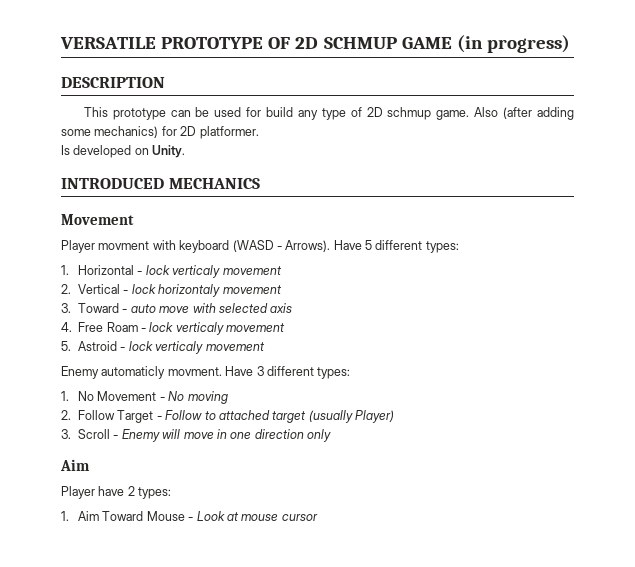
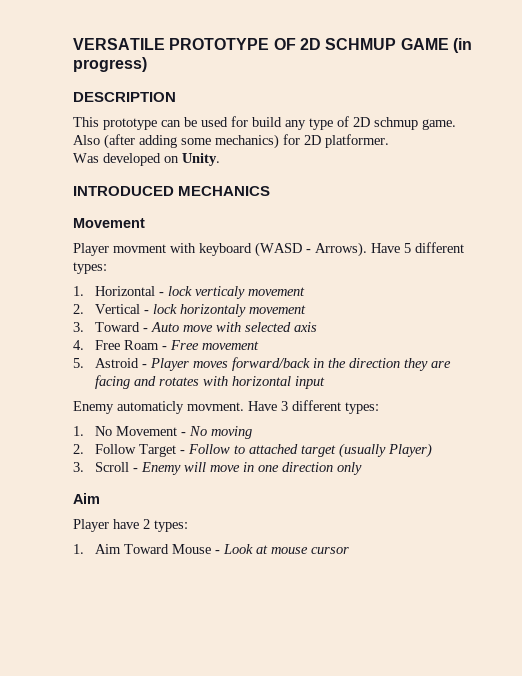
[61,145,70,155] Is -> [73,153,99,163] Was
[130,304,156,313] auto -> [151,322,180,332] Auto
[149,322,224,335] lock verticaly -> [170,340,200,350] Free
[128,341,265,354] lock verticaly movement -> [150,357,452,371] [95,375,326,389] Player moves forward/back in the direction they are facing and rotates with horizontal input

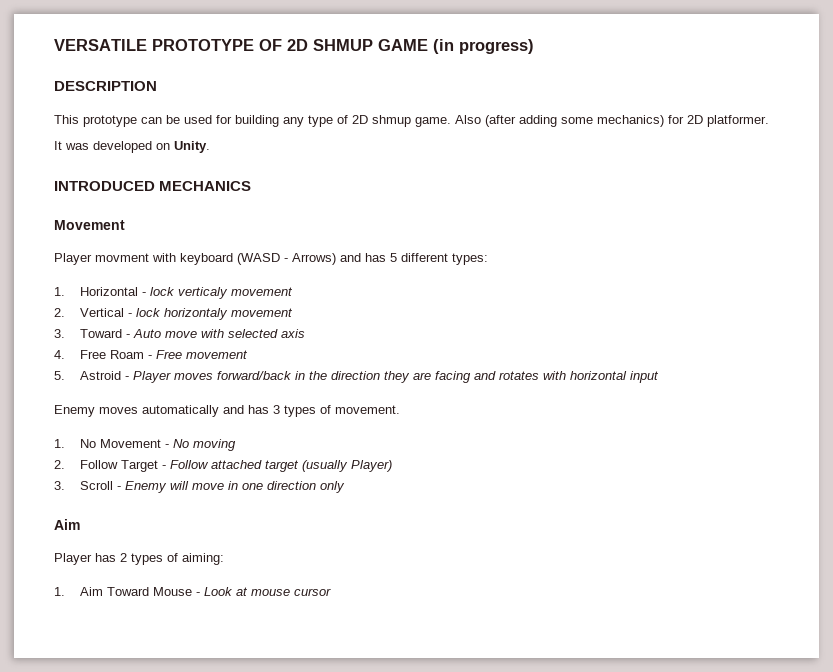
[325,38,397,50] SCHMUP -> [313,39,373,51] SHMUP
[252,117,282,127] build -> [235,115,279,127] building
[374,117,418,130] schmup -> [372,115,411,127] shmup
[73,153,99,163] Was -> [54,141,89,150] It was
[315,242,400,257] Arrows). Have -> [292,253,386,265] Arrows) and has
[117,400,379,414] automaticly movment. Have 3 different types: -> [99,405,400,417] moves automatically and has 3 types of movement.
[234,445,246,454] to -> (209, 464) none
[113,519,188,532] have 2 types: -> [95,553,224,565] has 2 types of aiming:

